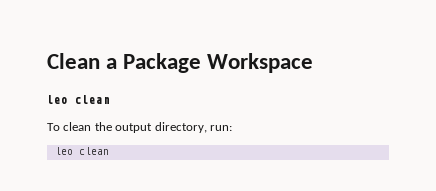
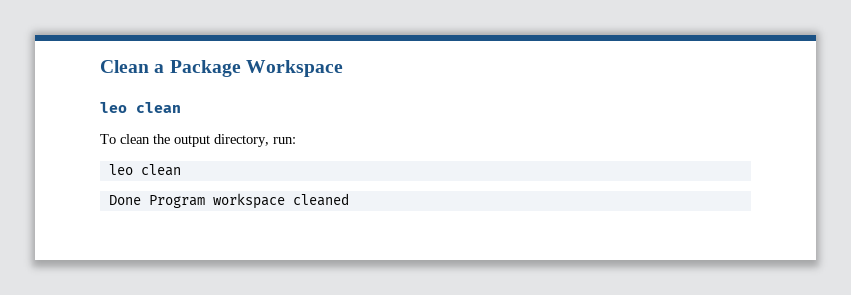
(109, 151) none -> [108,193,349,209] // Done Program workspace cleaned

